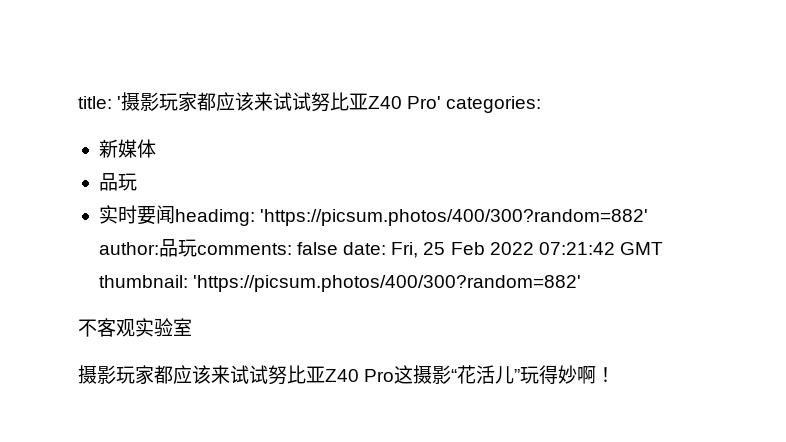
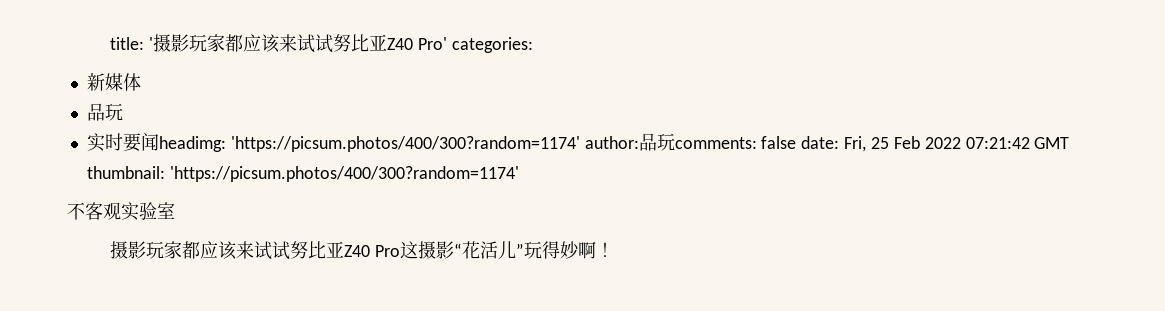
[260,209,649,226] 'https://picsum.photos/400/300?random=882' -> [230,136,580,152] 'https://picsum.photos/400/300?random=1174'
[193,275,582,292] 'https://picsum.photos/400/300?random=882' -> [169,166,519,182] 'https://picsum.photos/400/300?random=1174'

